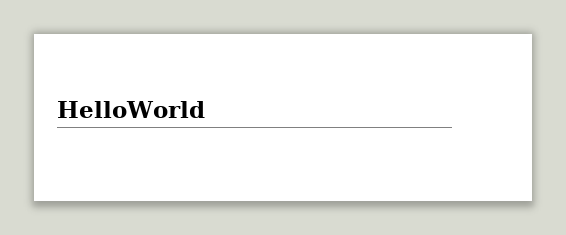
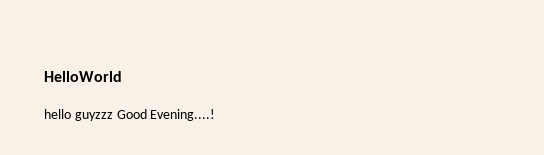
(205, 109) none -> [44,109,216,121] // hello guyzzz Good Evening....!

